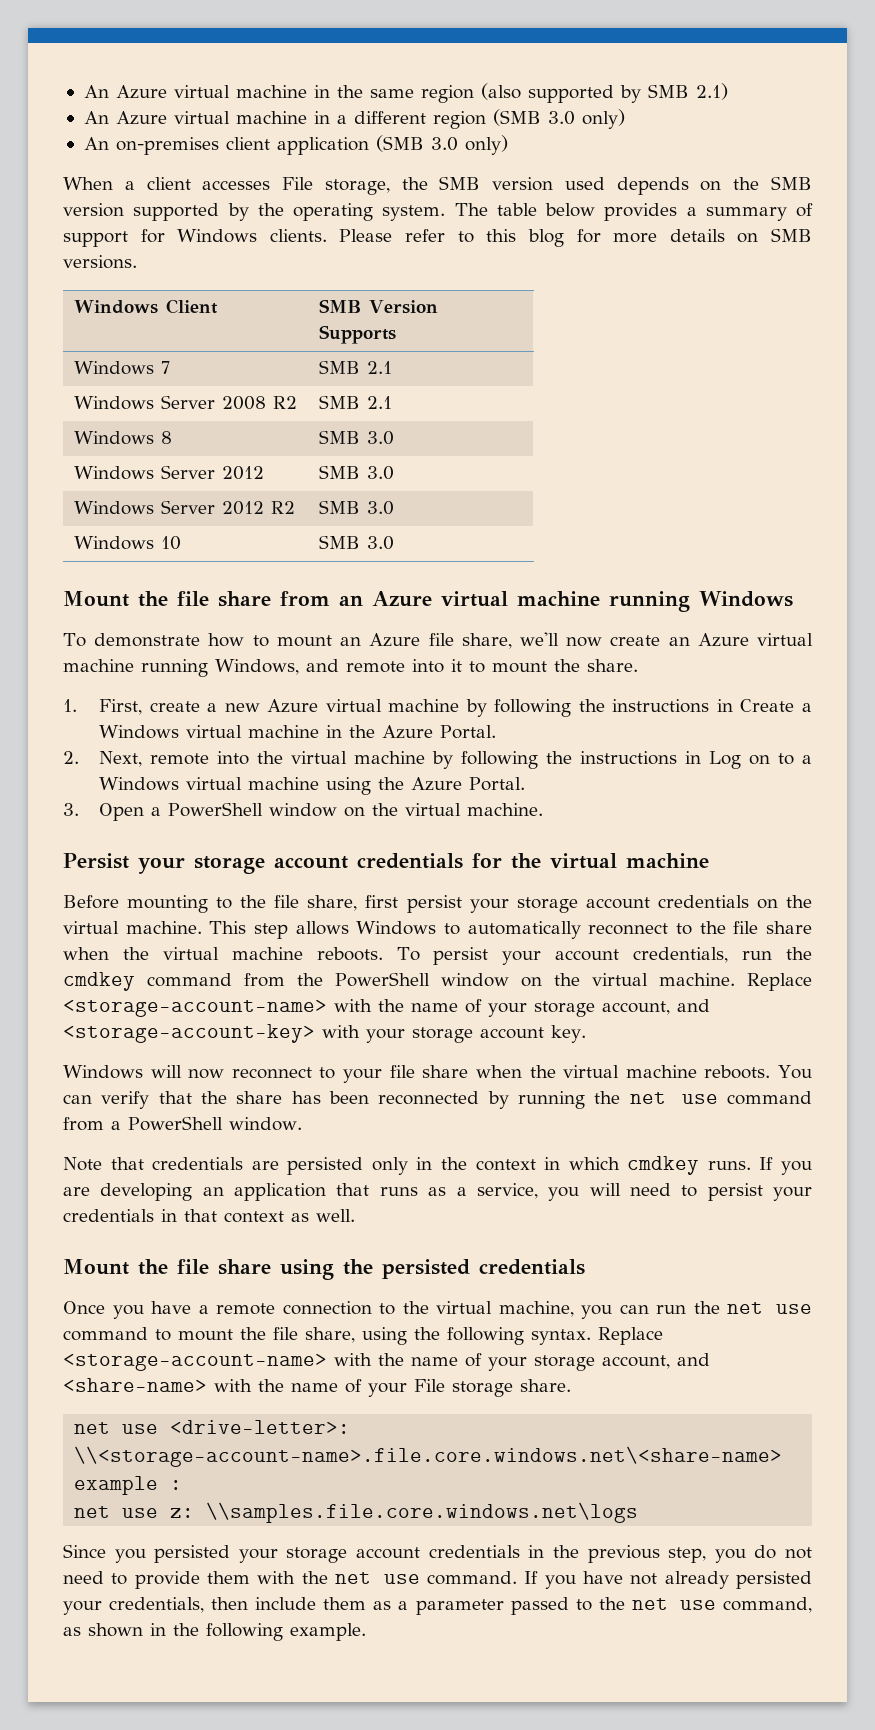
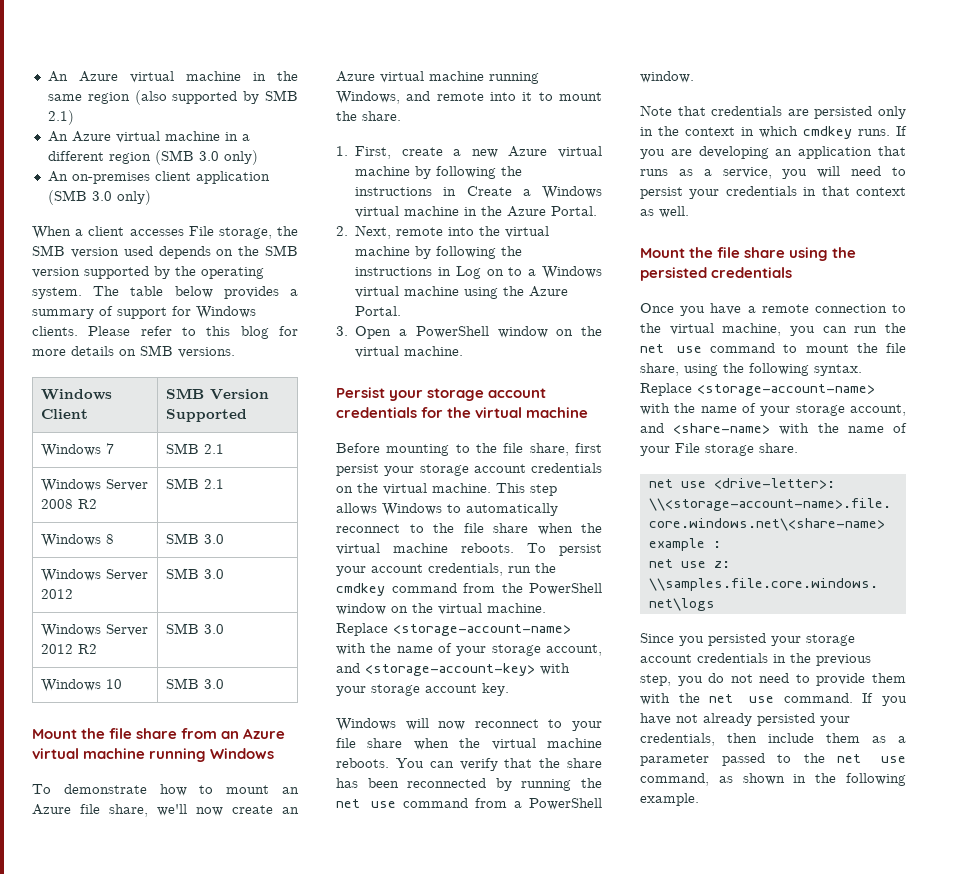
[319,325,397,344] Supports -> [165,409,247,422] Supported

